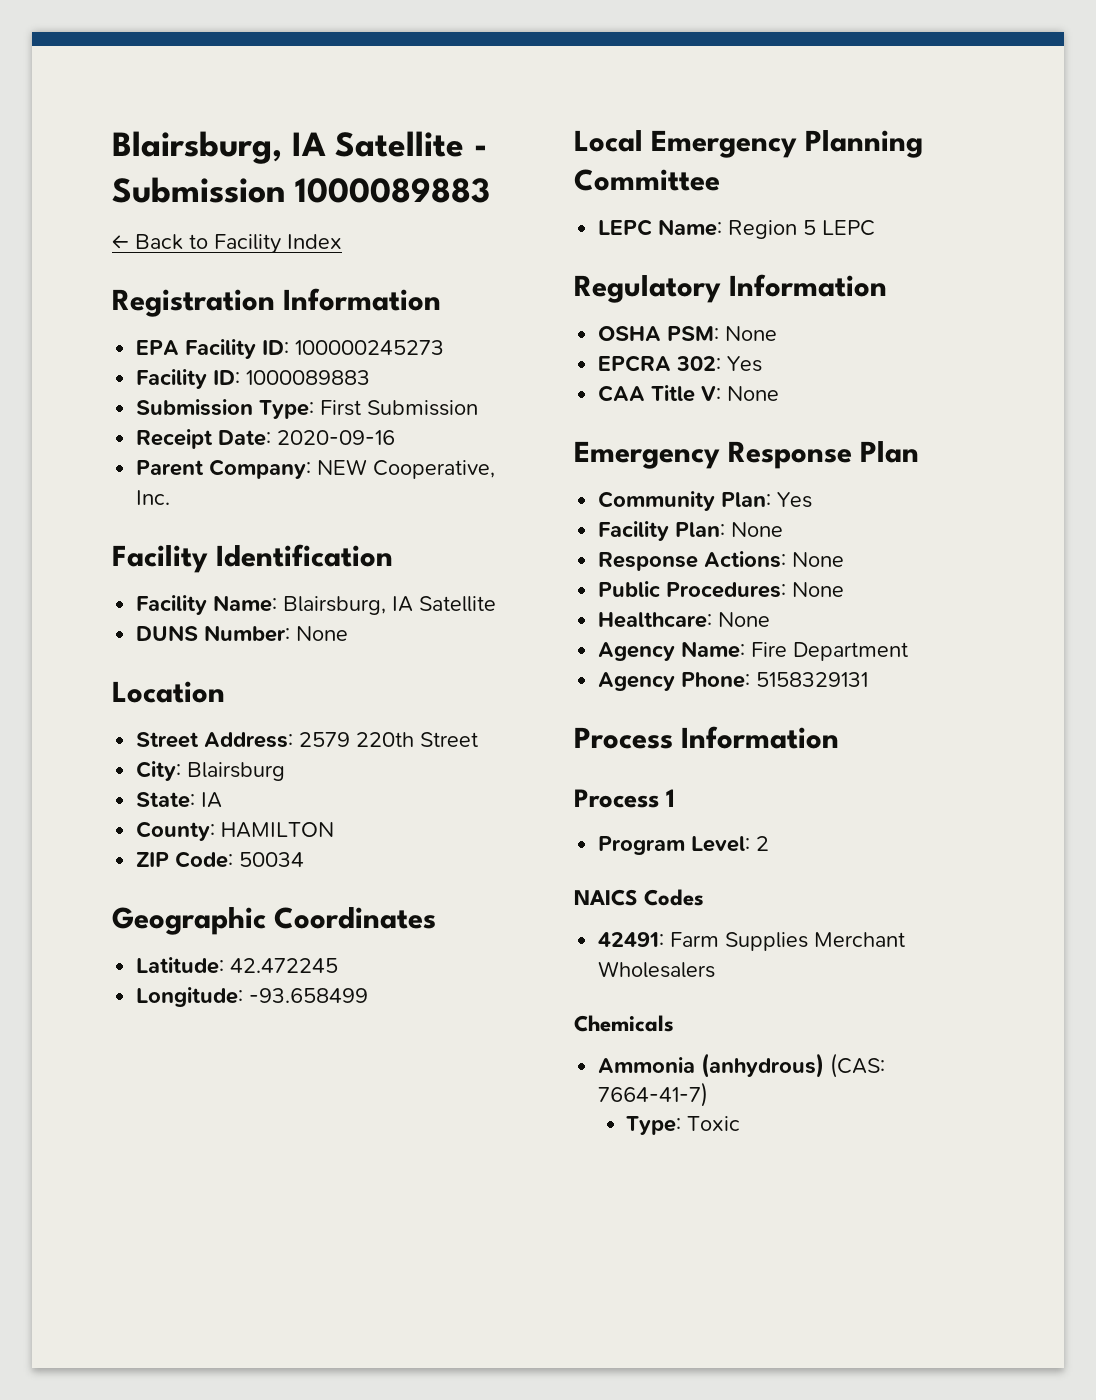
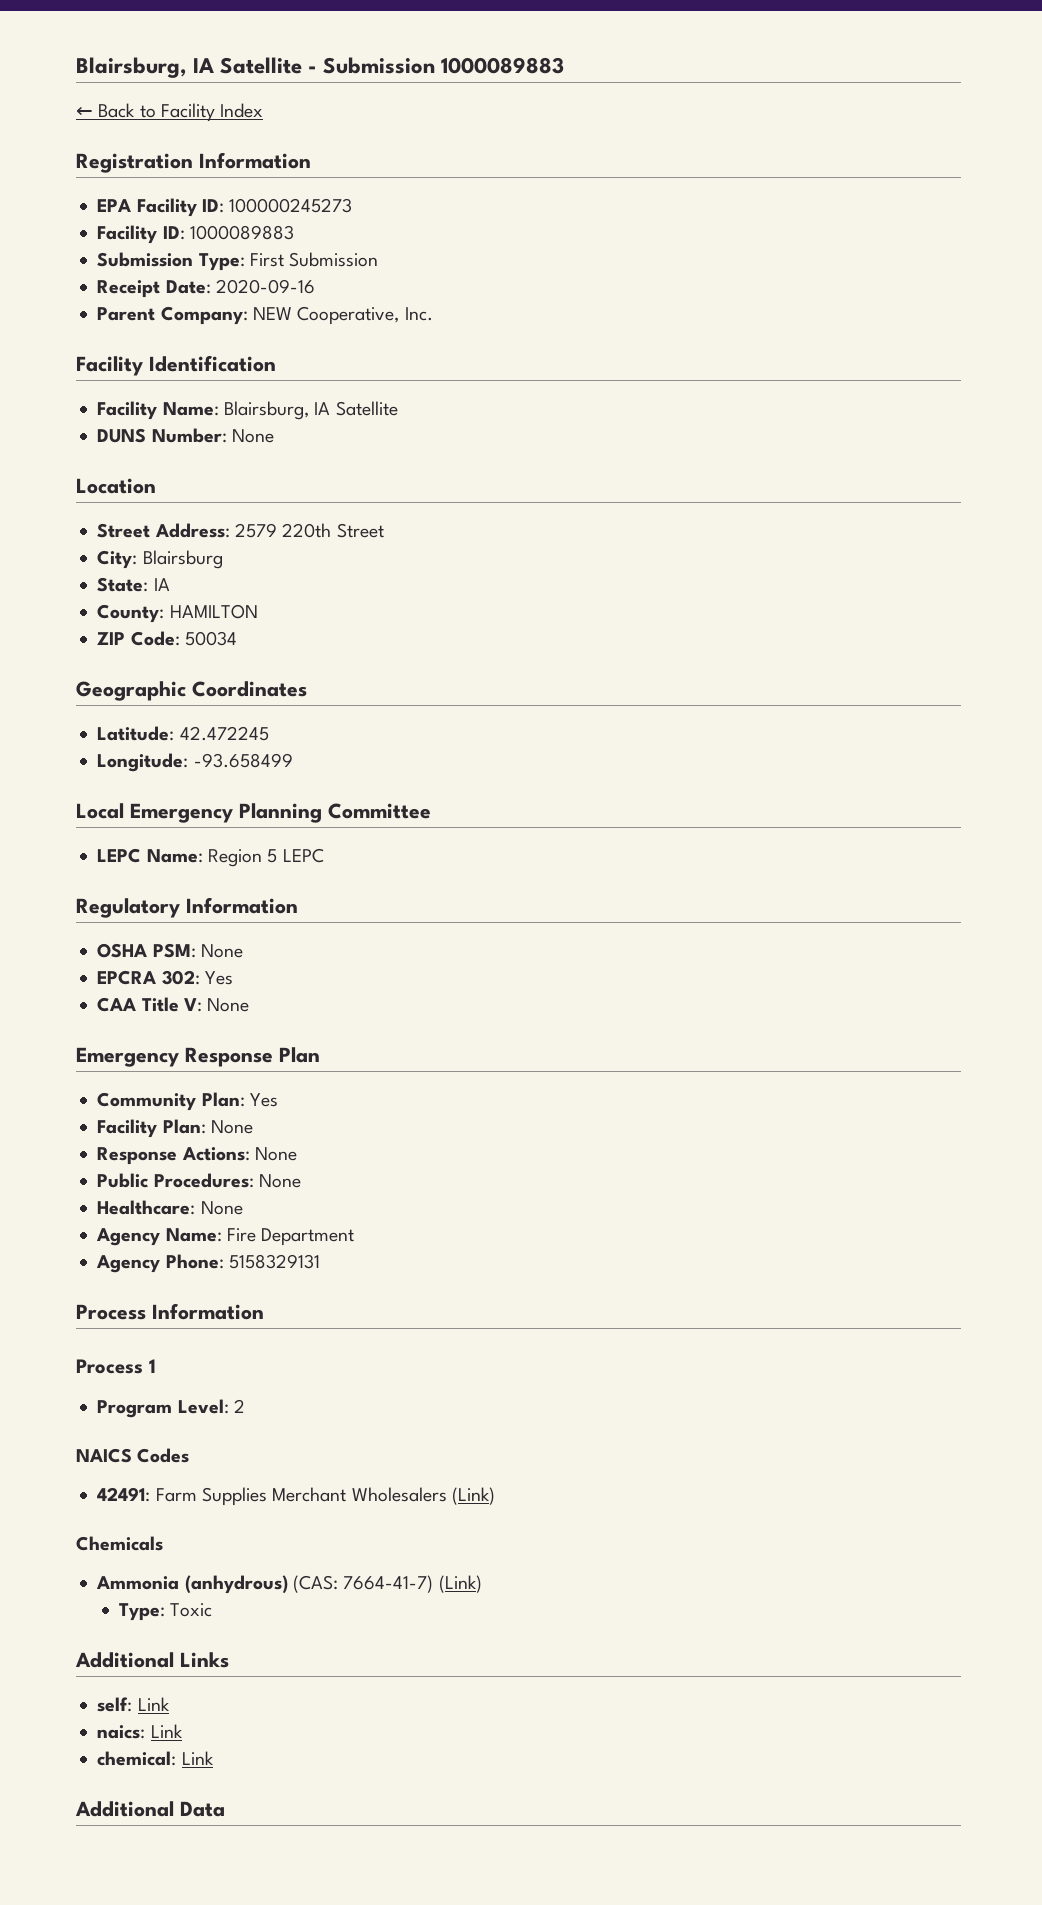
(716, 969) none -> [451,1487,495,1505] (Link)
(709, 1094) none -> [438,1575,482,1593] (Link)
(741, 1123) none -> [75,1652,229,1668] [97,1697,170,1712] [97,1724,183,1739] [97,1751,214,1766] [75,1801,225,1817] // Additional Links // self: Link // naics: Link // chemical: Link // Additional Data

